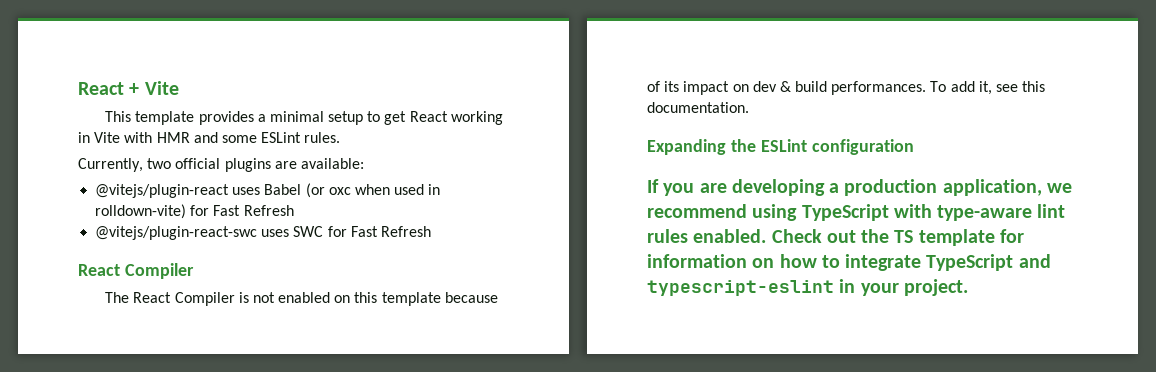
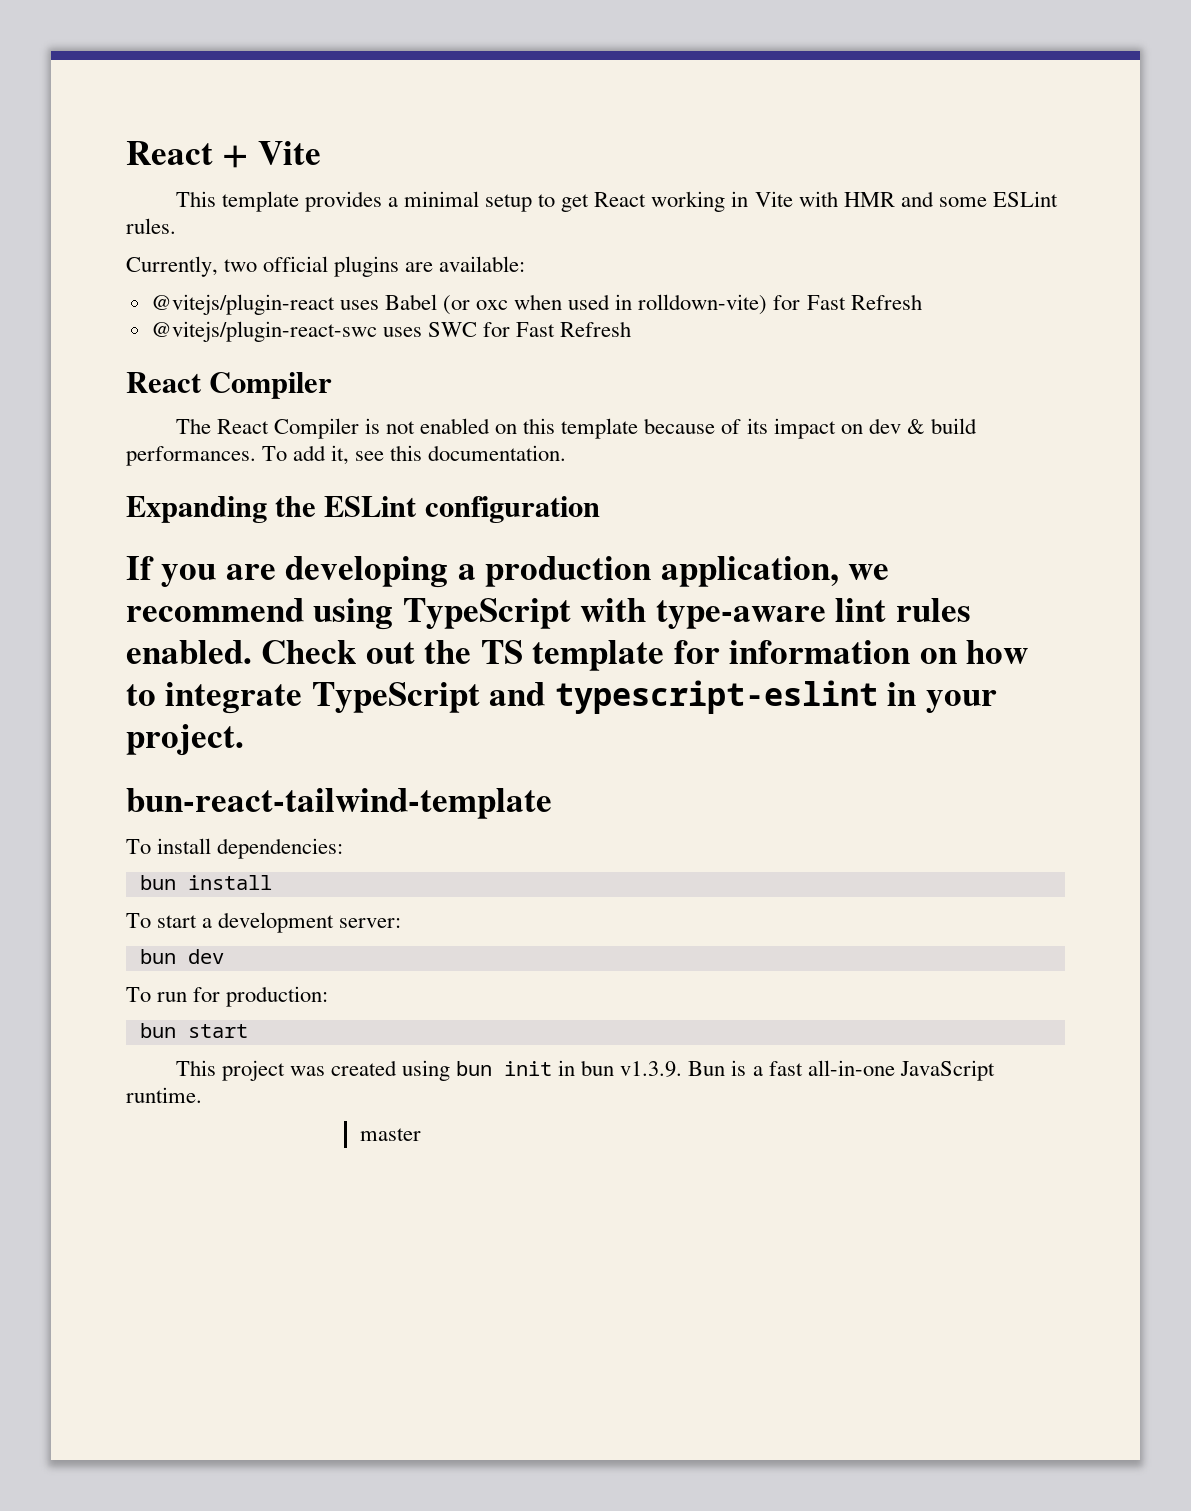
(968, 287) none -> [126,788,552,819] [126,838,344,859] [139,875,272,890] [126,912,402,933] [139,949,224,964] [126,986,329,1007] [139,1023,248,1038] [175,1060,995,1081] [126,1087,202,1103] [359,1128,421,1141] // bun-react-tailwind-template // To install dependencies: // bun install // To start a development server: // bun dev // To run for production: // bun start // This project was created using bun init in bun v1.3.9. Bun is a fast all-in-one JavaScript runtime. // master

